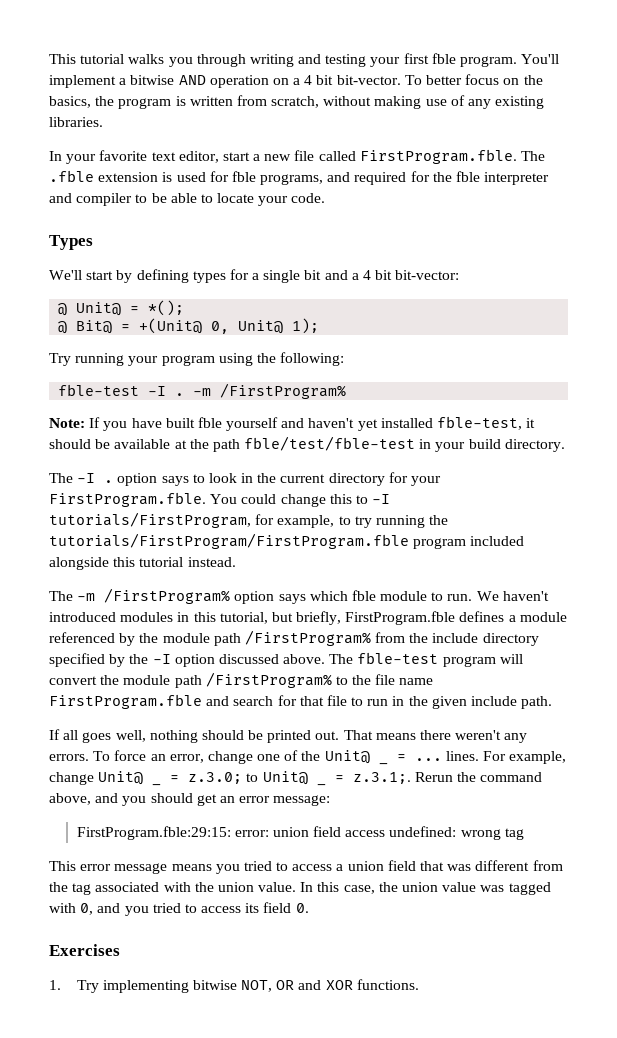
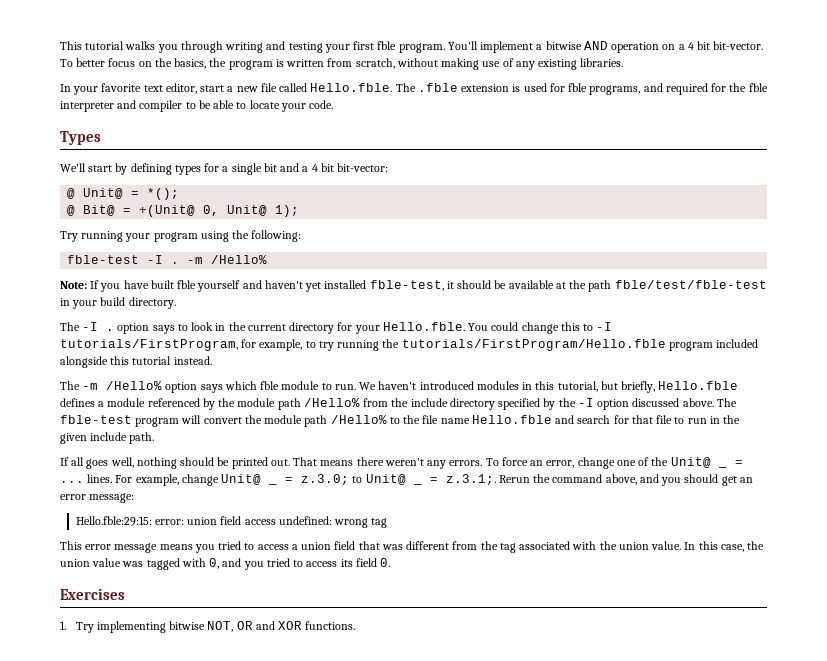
[359,149,517,164] FirstProgram.fble. -> [310,83,393,92] Hello.fble.
[220,383,347,399] /FirstProgram% -> [211,255,268,264] /Hello%
[49,492,206,507] FirstProgram.fble. -> [382,322,465,331] Hello.fble.
[49,533,409,549] tutorials/FirstProgram/FirstProgram.fble -> [401,339,666,351] tutorials/FirstProgram/Hello.fble
[104,588,231,604] /FirstProgram% -> [106,381,163,390] /Hello%
[345,611,456,625] FirstProgram.fble -> [658,381,739,390] Hello.fble
[244,630,371,646] /FirstProgram% -> [303,398,360,407] /Hello%
[205,672,332,688] /FirstProgram% -> [330,415,387,424] /Hello%
[49,694,202,709] FirstProgram.fble -> [471,415,552,424] Hello.fble
[76,826,231,840] FirstProgram.fble:29:15: -> [75,516,152,526] Hello.fble:29:15:

